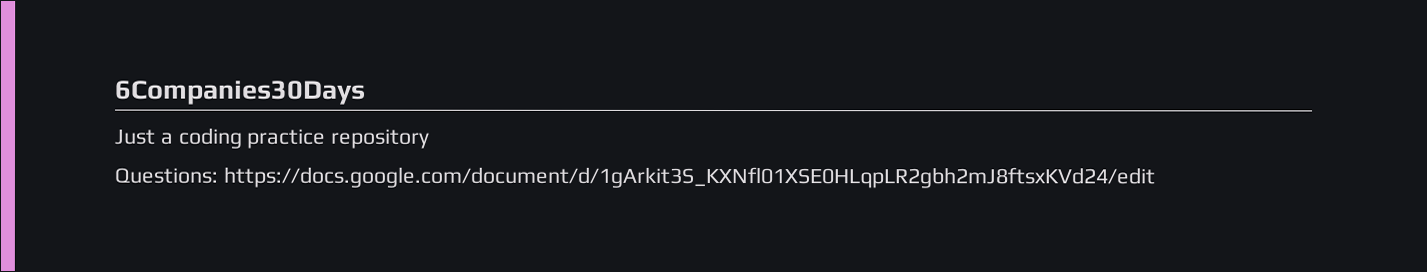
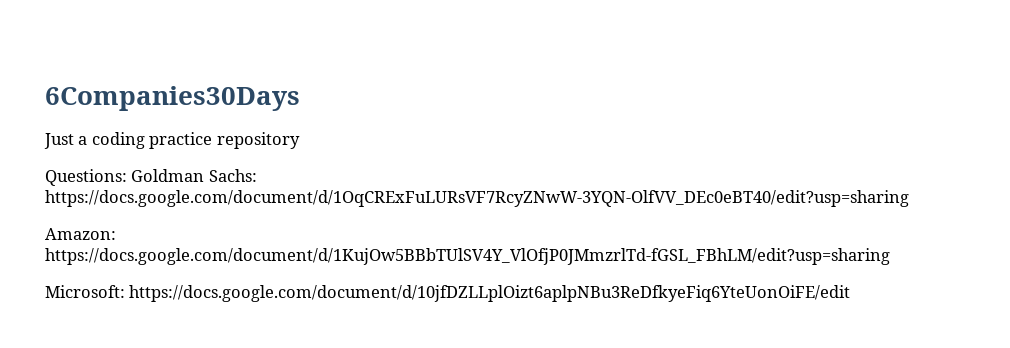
[222,166,1155,189] https://docs.google.com/document/d/1gArkit3S_KXNfl01XSE0HLqpLR2gbh2mJ8ftsxKVd24/edit -> [131,169,257,182] [45,190,909,207] [45,228,116,240] [45,248,890,265] [45,285,851,302] Goldman Sachs: https://docs.google.com/document/d/1OqCRExFuLURsVF7RcyZNwW-3YQN-OlfVV_DEc0eBT40/edit?usp=sharing // Amazon: https://docs.google.com/document/d/1KujOw5BBbTUlSV4Y_VlOfjP0JMmzrlTd-fGSL_FBhLM/edit?usp=sharing // Microsoft: https://docs.google.com/document/d/10jfDZLLplOizt6aplpNBu3ReDfkyeFiq6YteUonOiFE/edit

